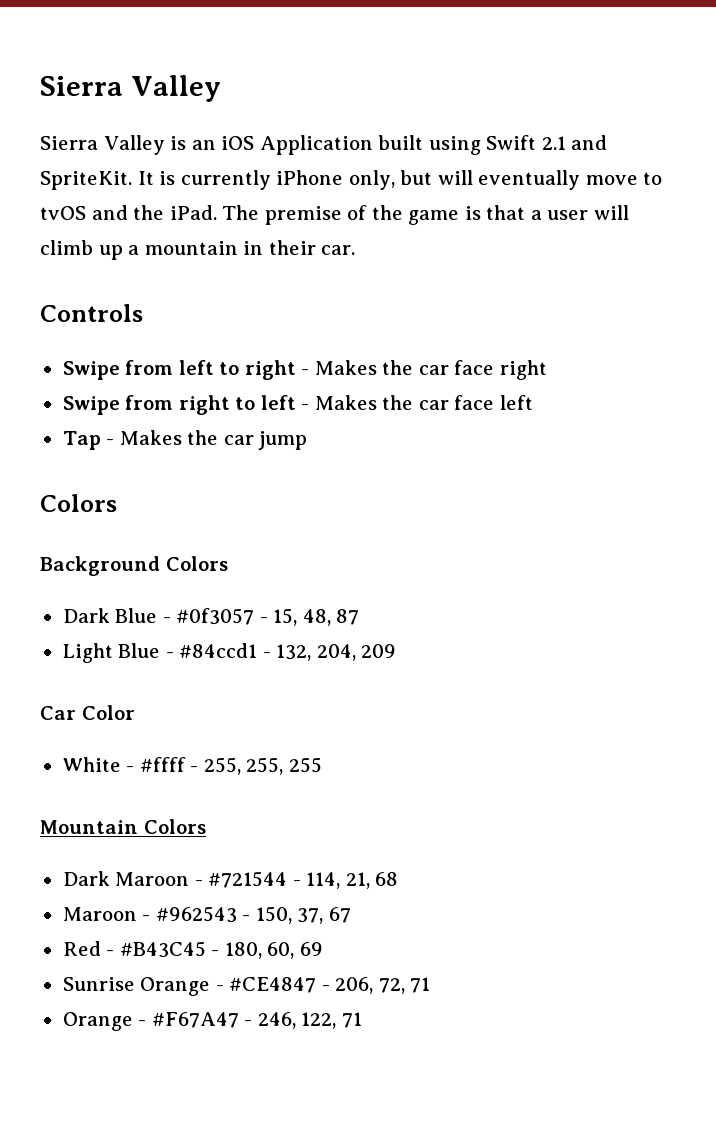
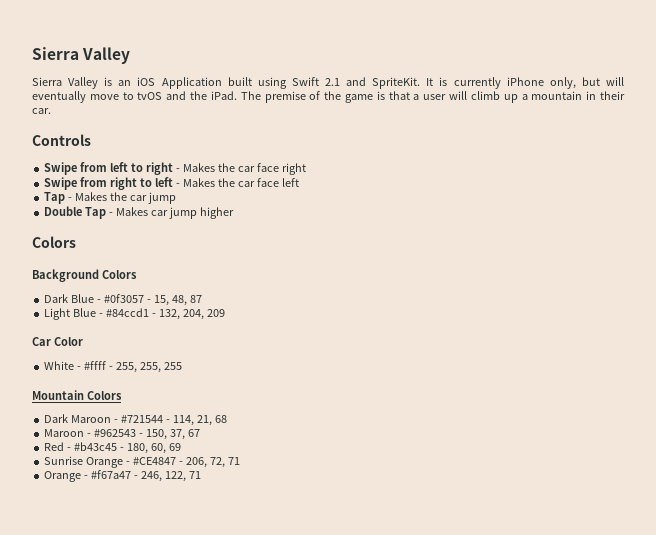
(308, 440) none -> [44,206,234,219] // Double Tap - Makes car jump higher
[119,941,206,958] #B43C45 -> [74,442,118,451] #b43c45
[151,1012,239,1028] #F67A47 -> [91,470,132,479] #f67a47

